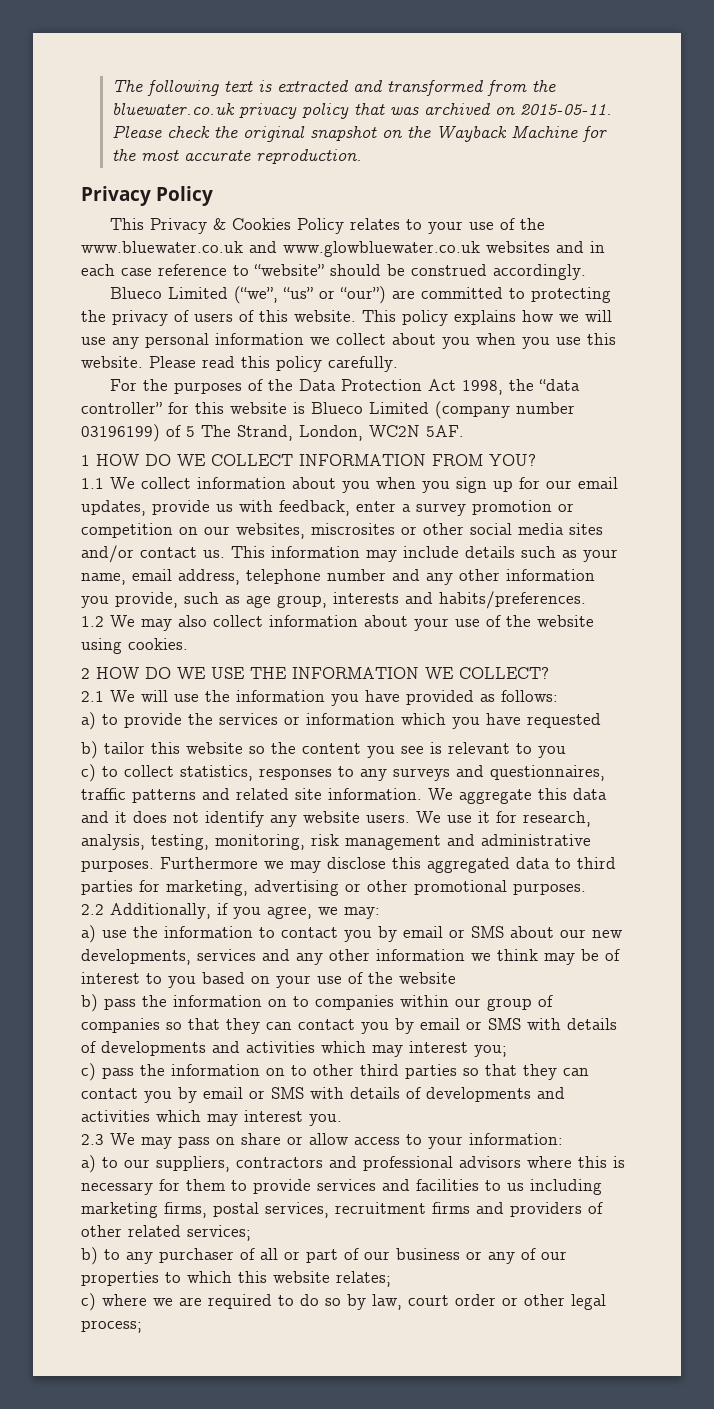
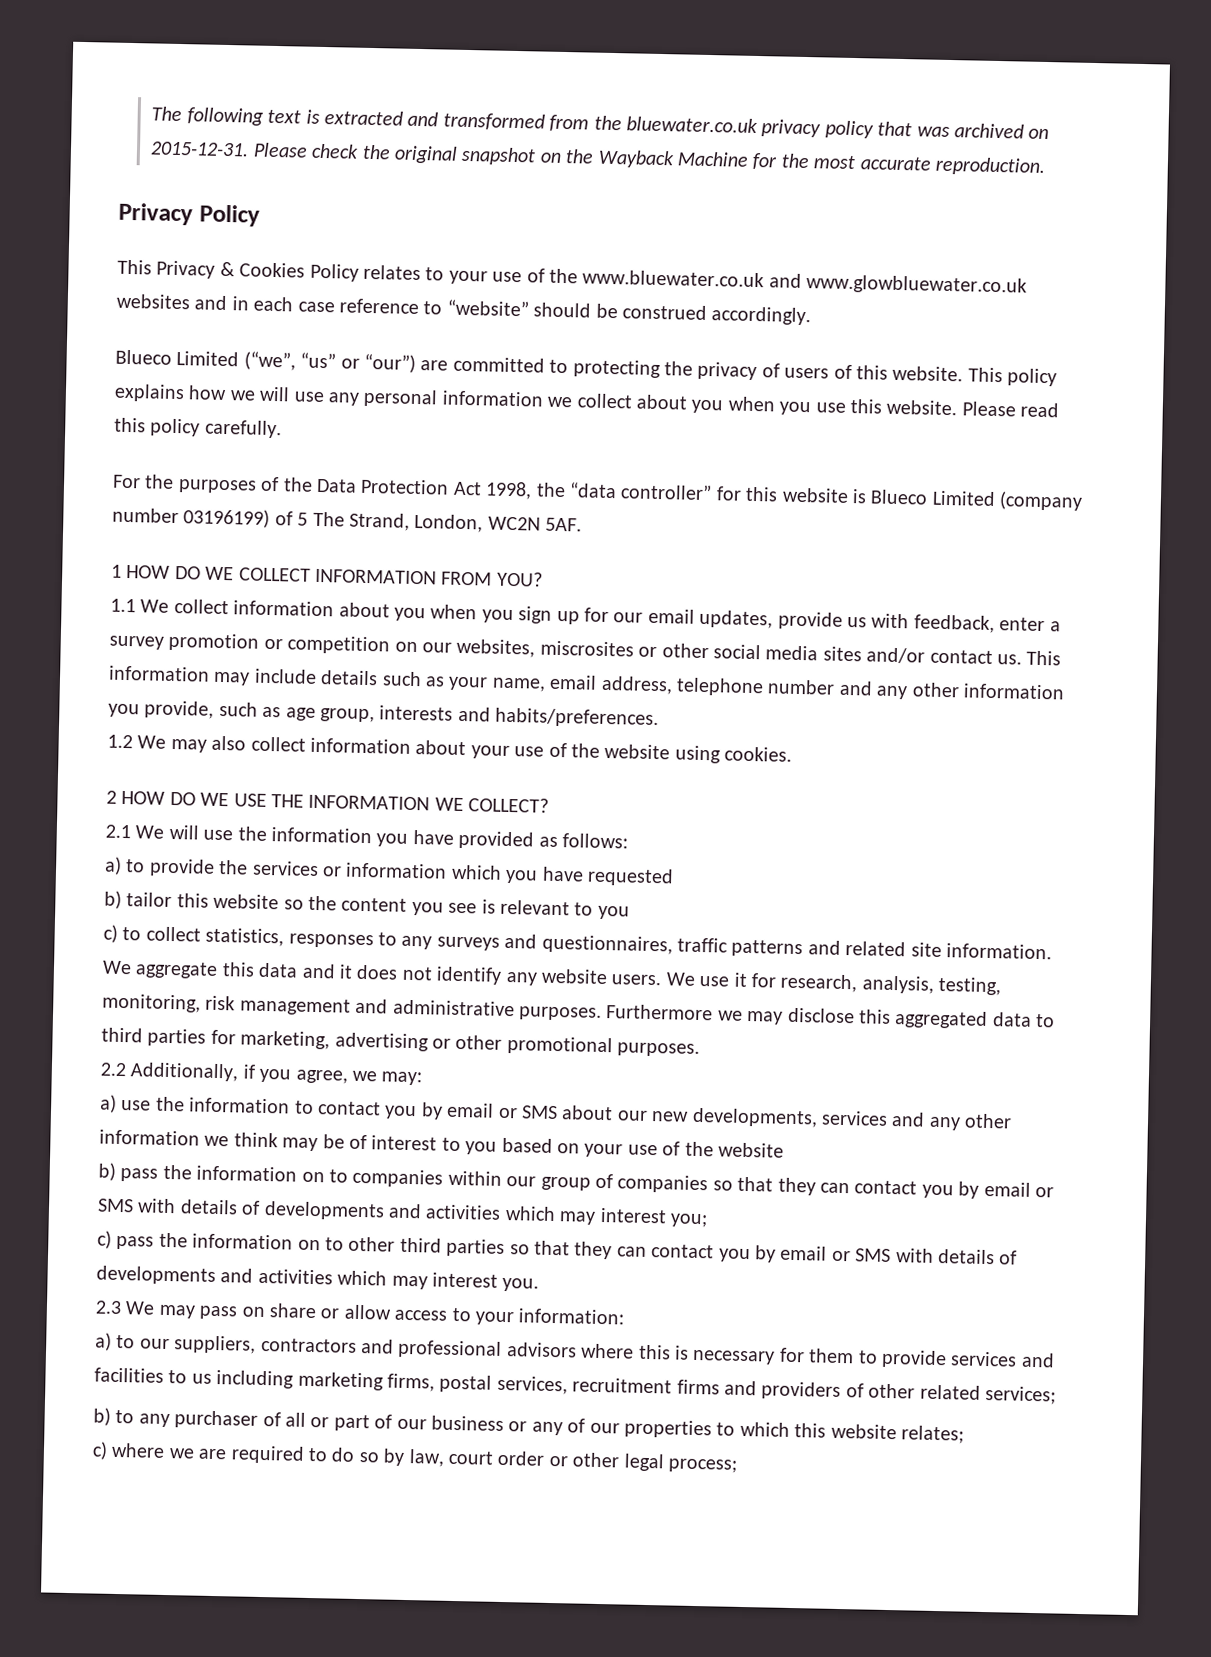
[520,104,613,115] 2015-05-11. -> [150,141,250,157] 2015-12-31.

